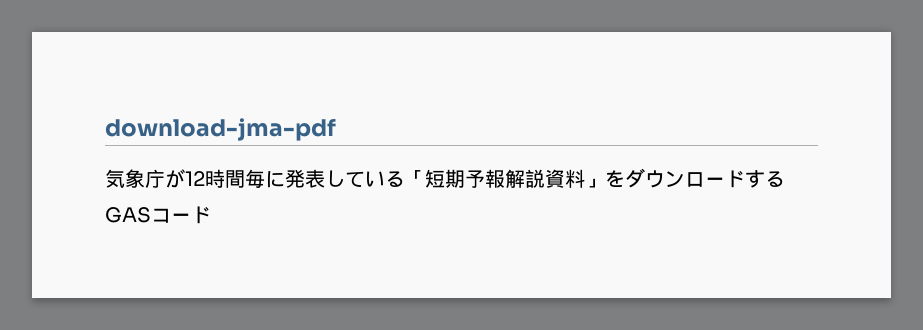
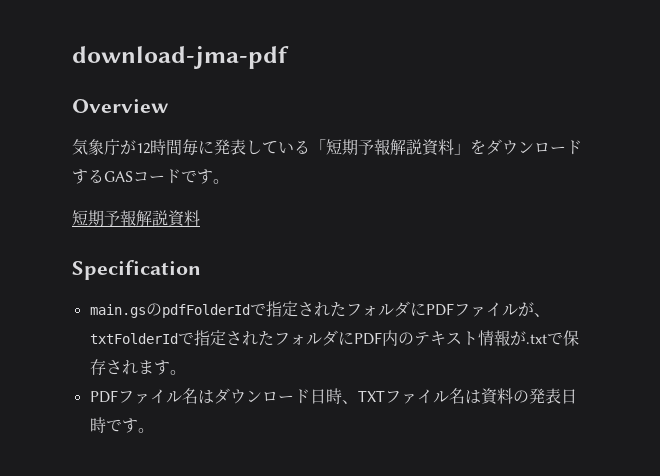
(336, 129) none -> [72,99,169,113] // Overview
(211, 215) none -> [181,169,229,184] [72,210,200,227] [72,260,201,280] [89,301,550,318] [89,330,579,346] [89,359,186,375] [89,388,577,405] [89,417,154,433] です。 // 短期予報解説資料 // Specification // main.gsのpdfFolderIdで指定されたフォルダにPDFファイルが、txtFolderIdで指定されたフォルダにPDF内のテキスト情報が.txtで保存されます。 // PDFファイル名はダウンロード日時、TXTファイル名は資料の発表日時です。

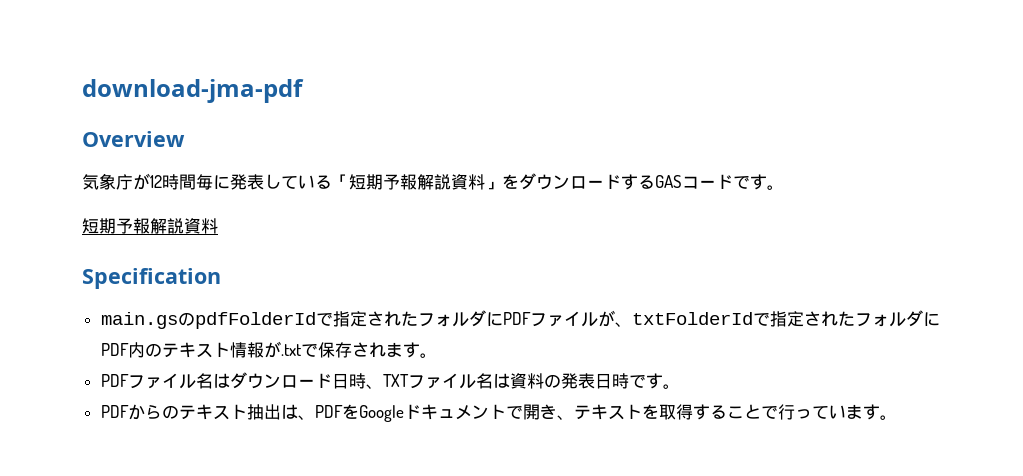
(154, 430) none -> [100,404,897,422] // PDFからのテキスト抽出は、PDFをGoogleドキュメントで開き、テキストを取得することで行っています。

